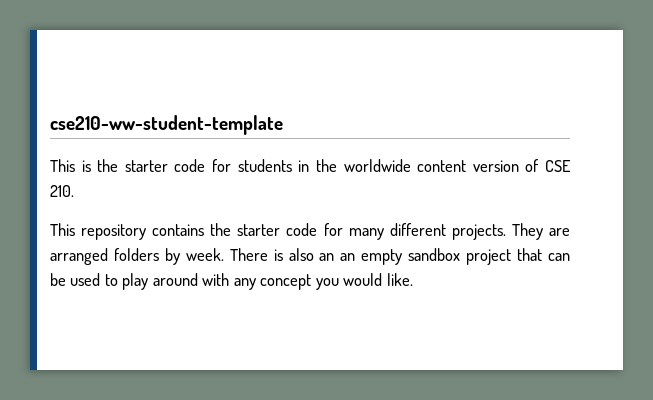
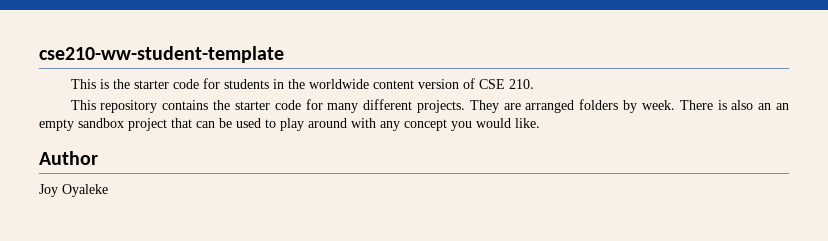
(413, 279) none -> [39,151,98,165] [39,184,108,197] // Author // Joy Oyaleke

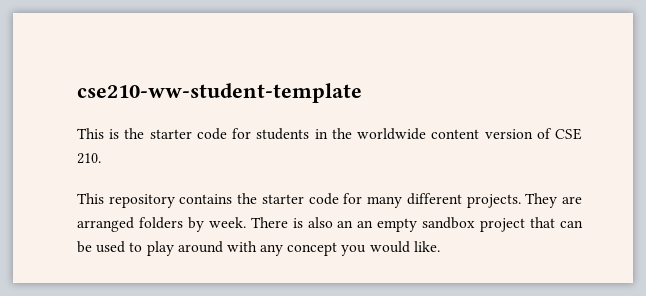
[39,151,98,165] [39,184,108,197] // Author // Joy Oyaleke -> (440, 246) none

